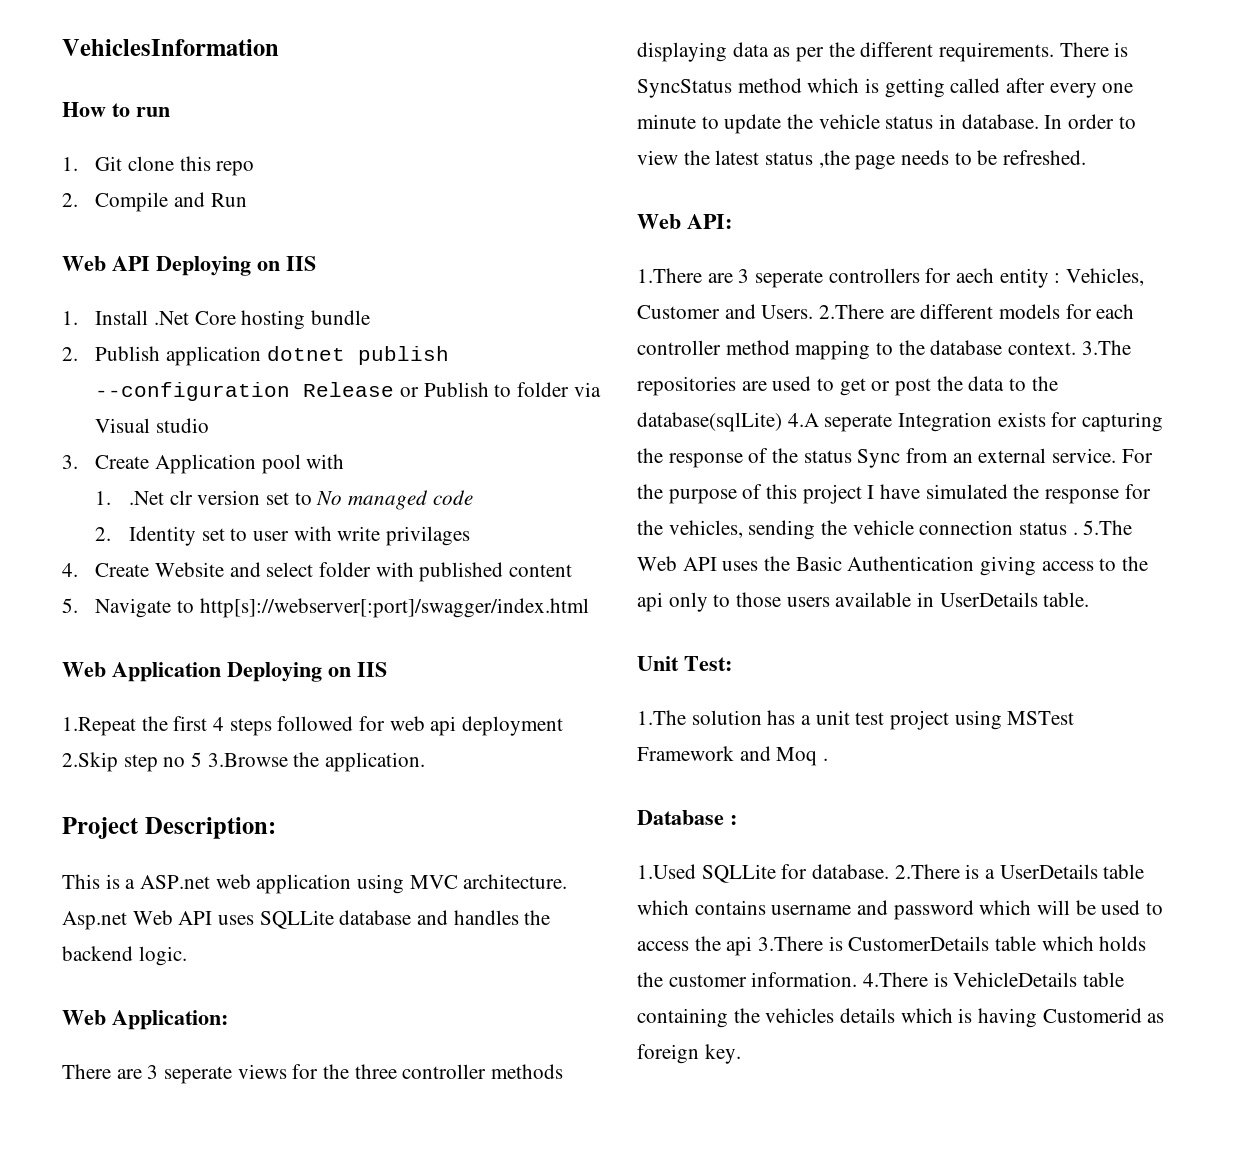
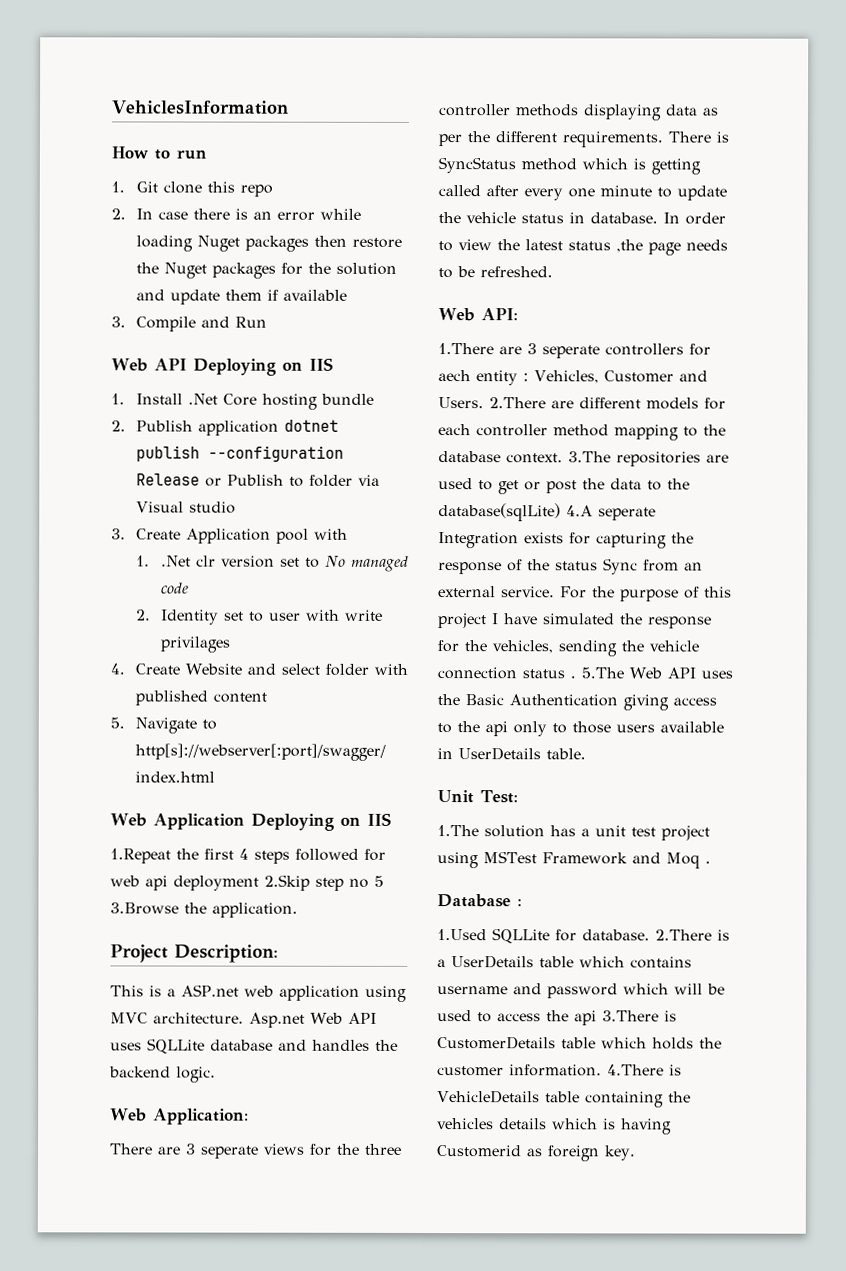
(78, 200) none -> [135,208,361,221] [135,235,402,252] [135,262,397,279] [135,289,347,305] [111,316,126,328] In case there is an error while loading Nuget packages then restore the Nuget packages for the solution and update them if available // 3.

